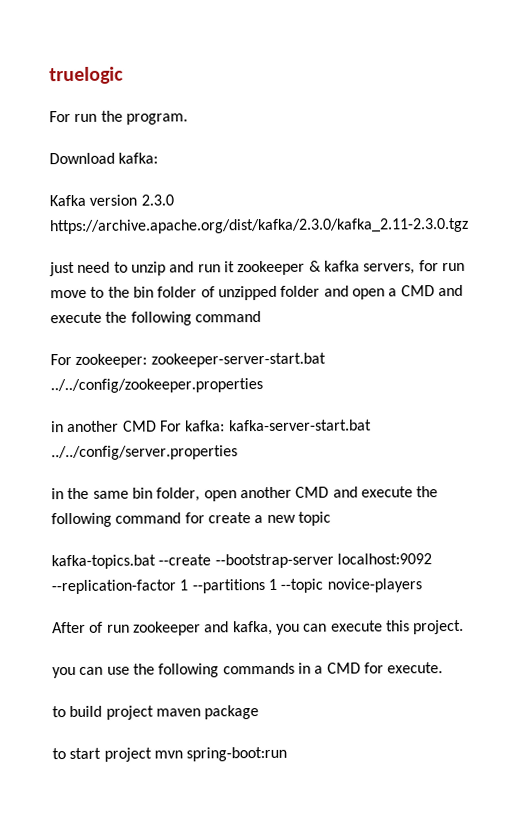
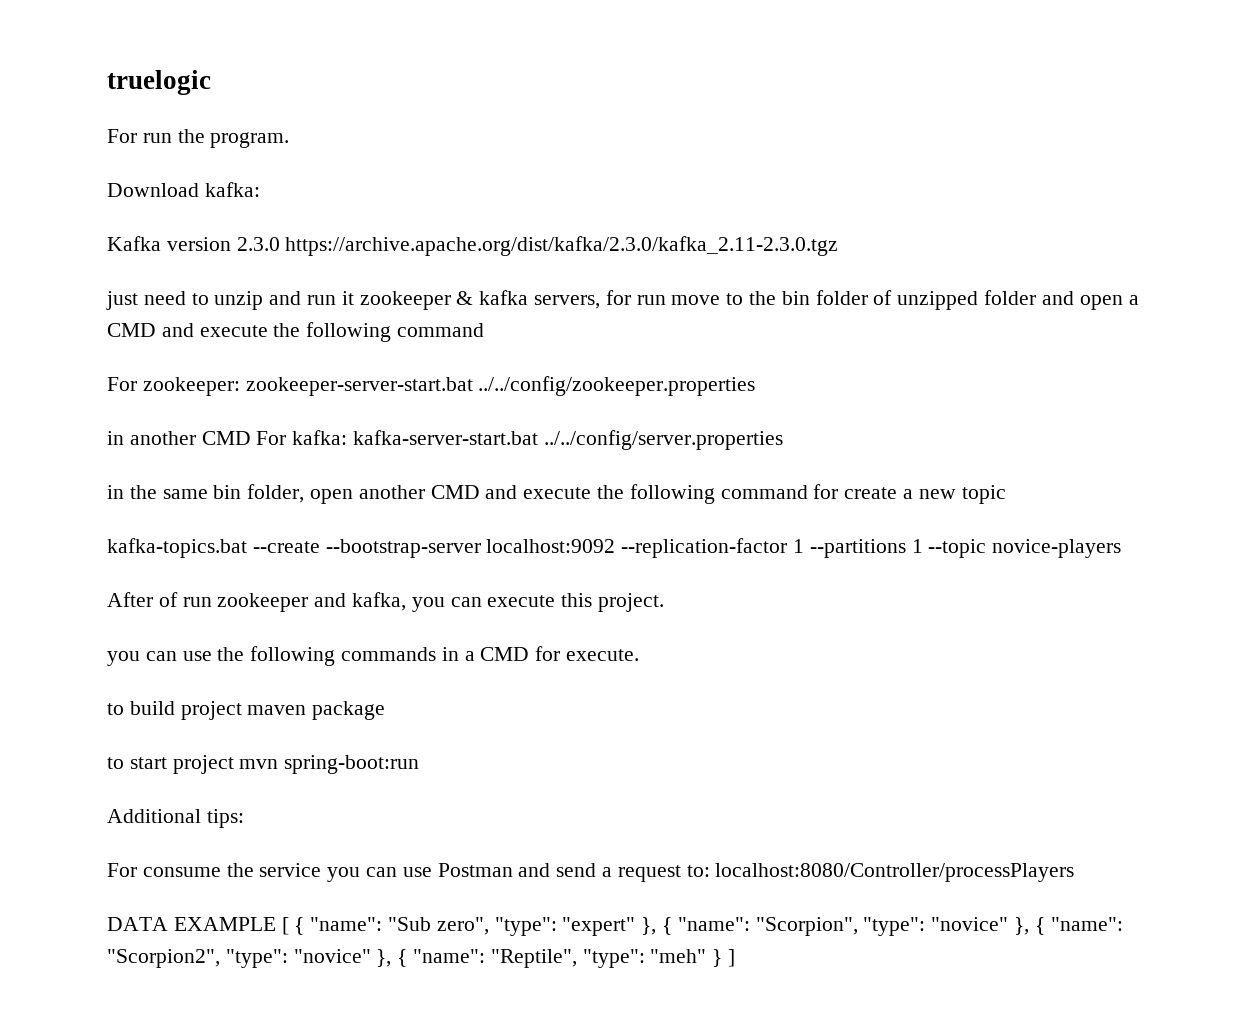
(288, 754) none -> [107,809,244,828] [107,863,1075,882] [107,917,1123,936] [107,949,736,968] // Additional tips: // For consume the service you can use Postman and send a request to: localhost:8080/Controller/processPlayers // DATA EXAMPLE [ { "name": "Sub zero", "type": "expert" }, { "name": "Scorpion", "type": "novice" }, { "name": "Scorpion2", "type": "novice" }, { "name": "Reptile", "type": "meh" } ]

